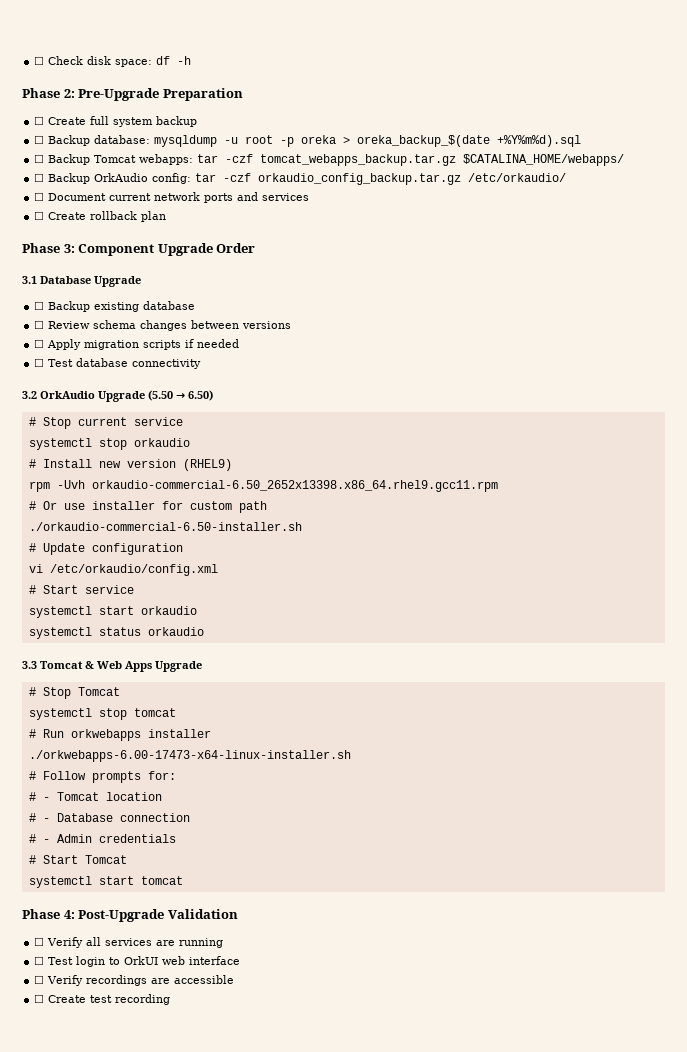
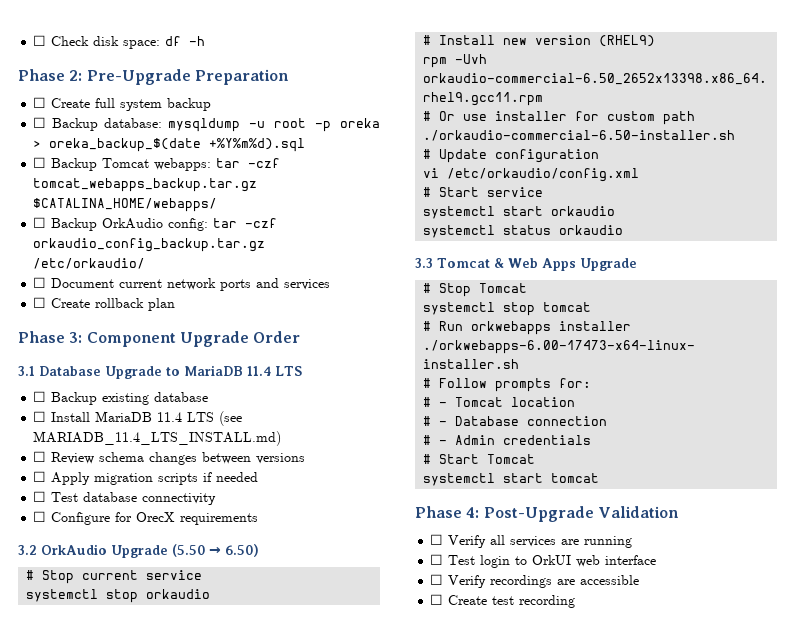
(141, 281) none -> [166,365,302,376] to MariaDB 11.4 LTS
(196, 305) none -> [33,411,243,426] [33,431,282,446] // ☐ Install MariaDB 11.4 LTS (see MARIADB_11.4_LTS_INSTALL.md)
(202, 364) none -> [33,511,259,525] // ☐ Configure for OrecX requirements

